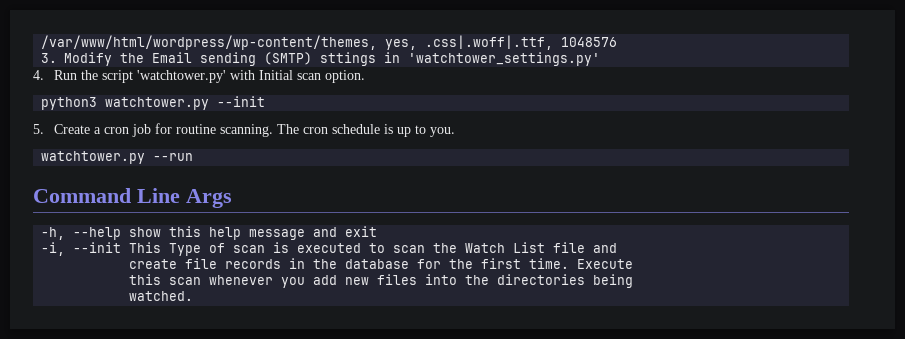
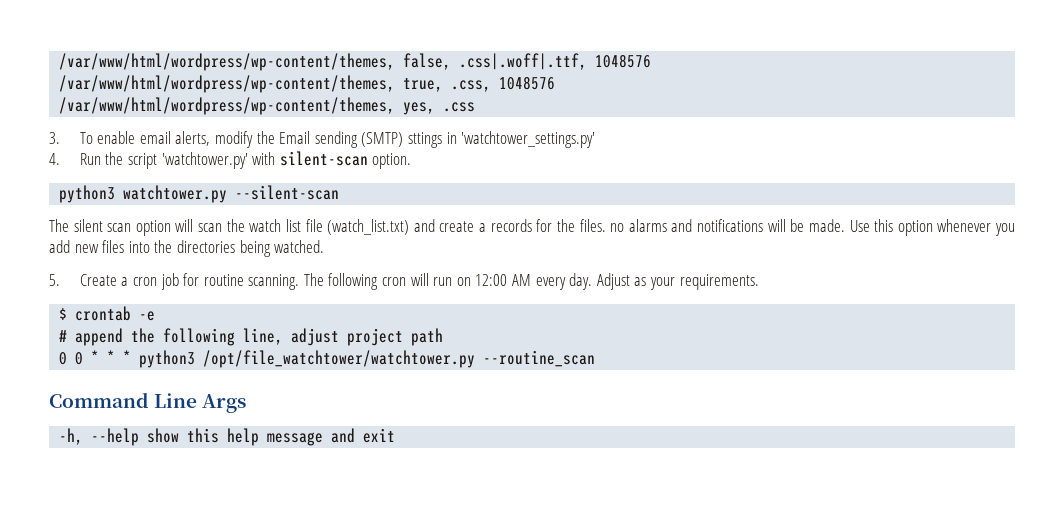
[41,35,418,50] /var/www/html/wordpress/wp-content/themes, yes, -> [59,53,452,71] /var/www/html/wordpress/wp-content/themes, false,
[41,52,113,66] 3. Modify -> [59,75,556,93] [59,97,476,115] [49,131,254,148] /var/www/html/wordpress/wp-content/themes, true, .css, 1048576 // /var/www/html/wordpress/wp-content/themes, yes, .css // 3. To enable email alerts, modify
[258,70,321,80] Initial scan -> [279,151,368,166] silent-scan
[217,96,266,107] --init -> [235,185,340,200] [49,219,1016,236] [49,240,325,257] --silent-scan // The silent scan option will scan the watch list file (watch_list.txt) and create a records for the files. no alarms and notifications will be made. Use this option whenever you add new files into the directories being watched.
[302,124,455,137] [41,151,194,164] cron schedule is up to you. // watchtower.py --run -> [328,273,759,290] [59,306,156,321] [59,328,444,346] [59,350,596,368] following cron will run on 12:00 AM every day. Adjust as your requirements. // $ crontab -e // # append the following line, adjust project path // 0 0 * * * python3 /opt/file_watchtower/watchtower.py --routine_scan
[41,242,618,256] [129,258,634,269] [129,274,634,288] [129,291,194,301] // -i, --init This Type of scan is executed to scan the Watch List file and // create file records in the database for the first time. Execute // this scan whenever you add new files into the directories being // watched. -> (396, 435) none

